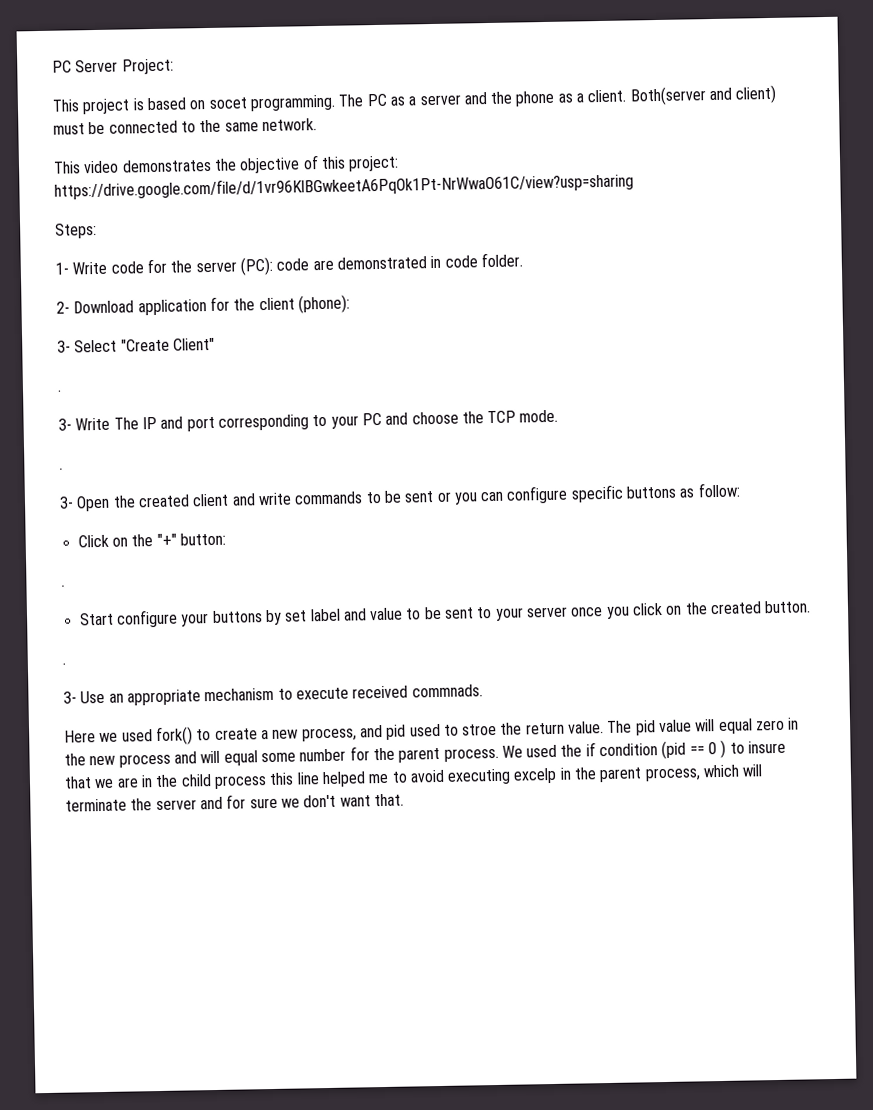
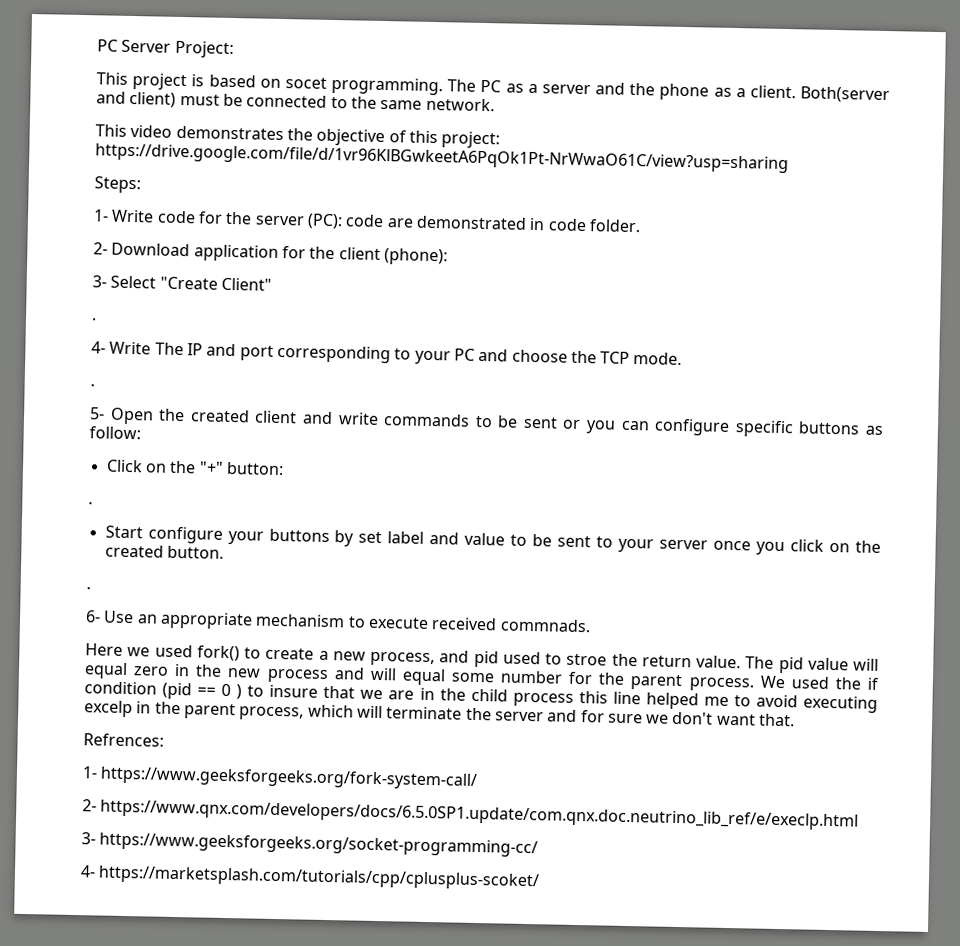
[58,418,72,431] 3- -> [91,341,106,354] 4-
[59,496,74,509] 3- -> [89,407,105,420] 5-
[63,691,77,704] 3- -> [85,610,101,623] 6-
(404, 800) none -> [83,733,164,747] [82,766,479,791] [82,799,860,831] [81,832,539,858] [80,865,541,891] // Refrences: // 1- https://www.geeksforgeeks.org/fork-system-call/ // 2- https://www.qnx.com/developers/docs/6.5.0SP1.update/com.qnx.doc.neutrino_lib_ref/e/execlp.html // 3- https://www.geeksforgeeks.org/socket-programming-cc/ // 4- https://marketsplash.com/tutorials/cpp/cplusplus-scoket/

